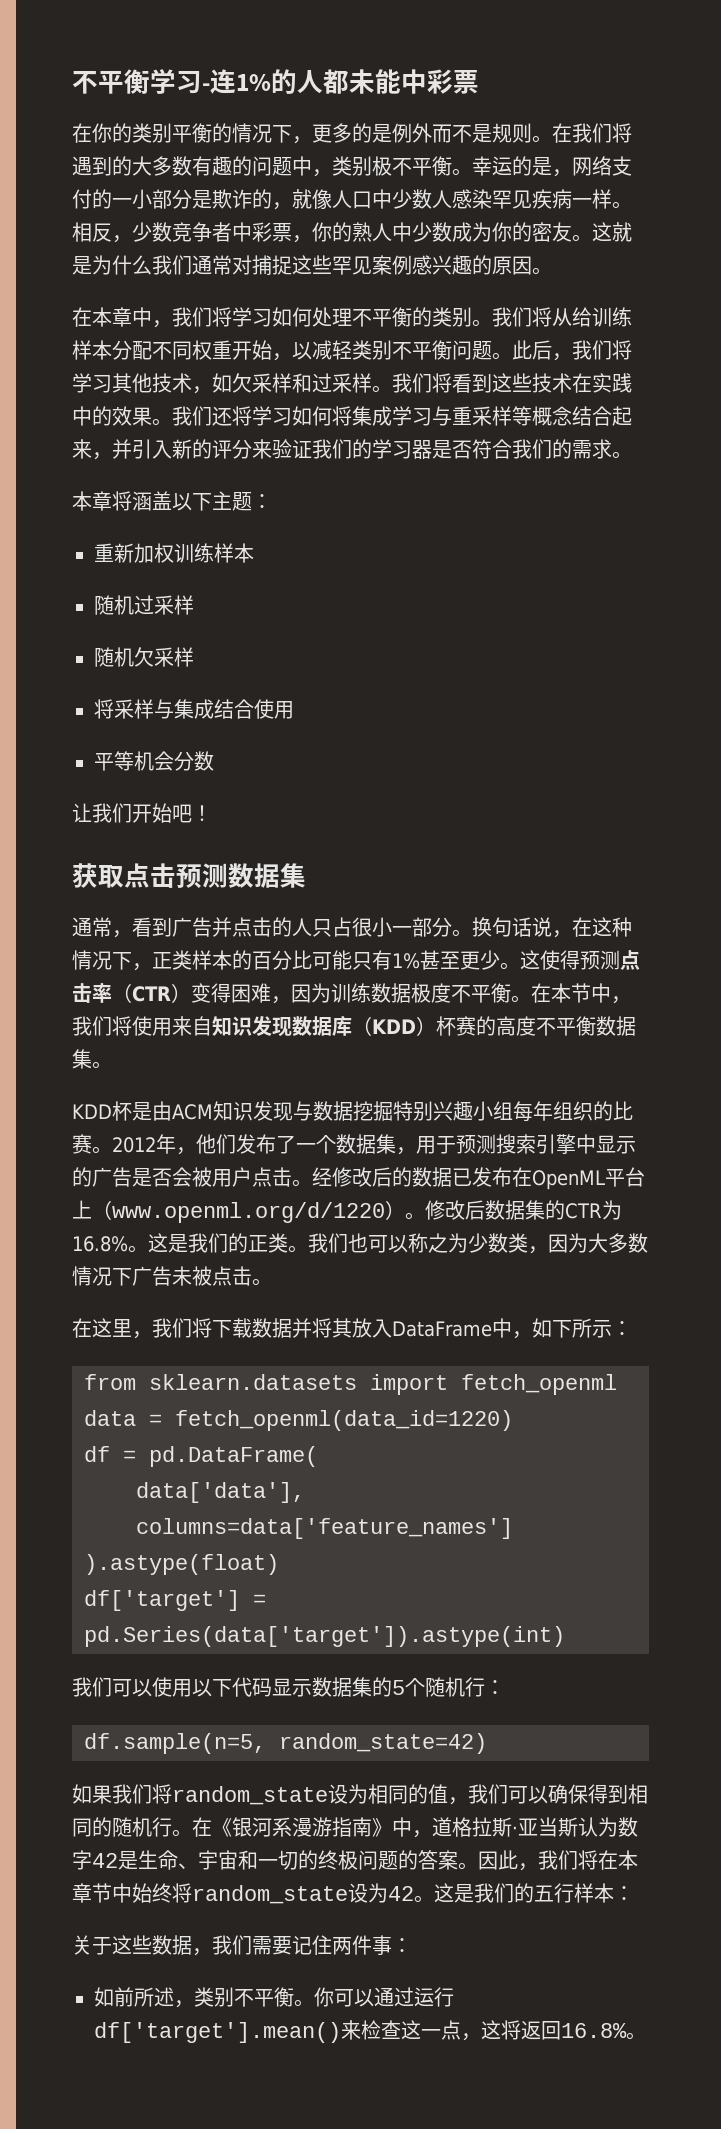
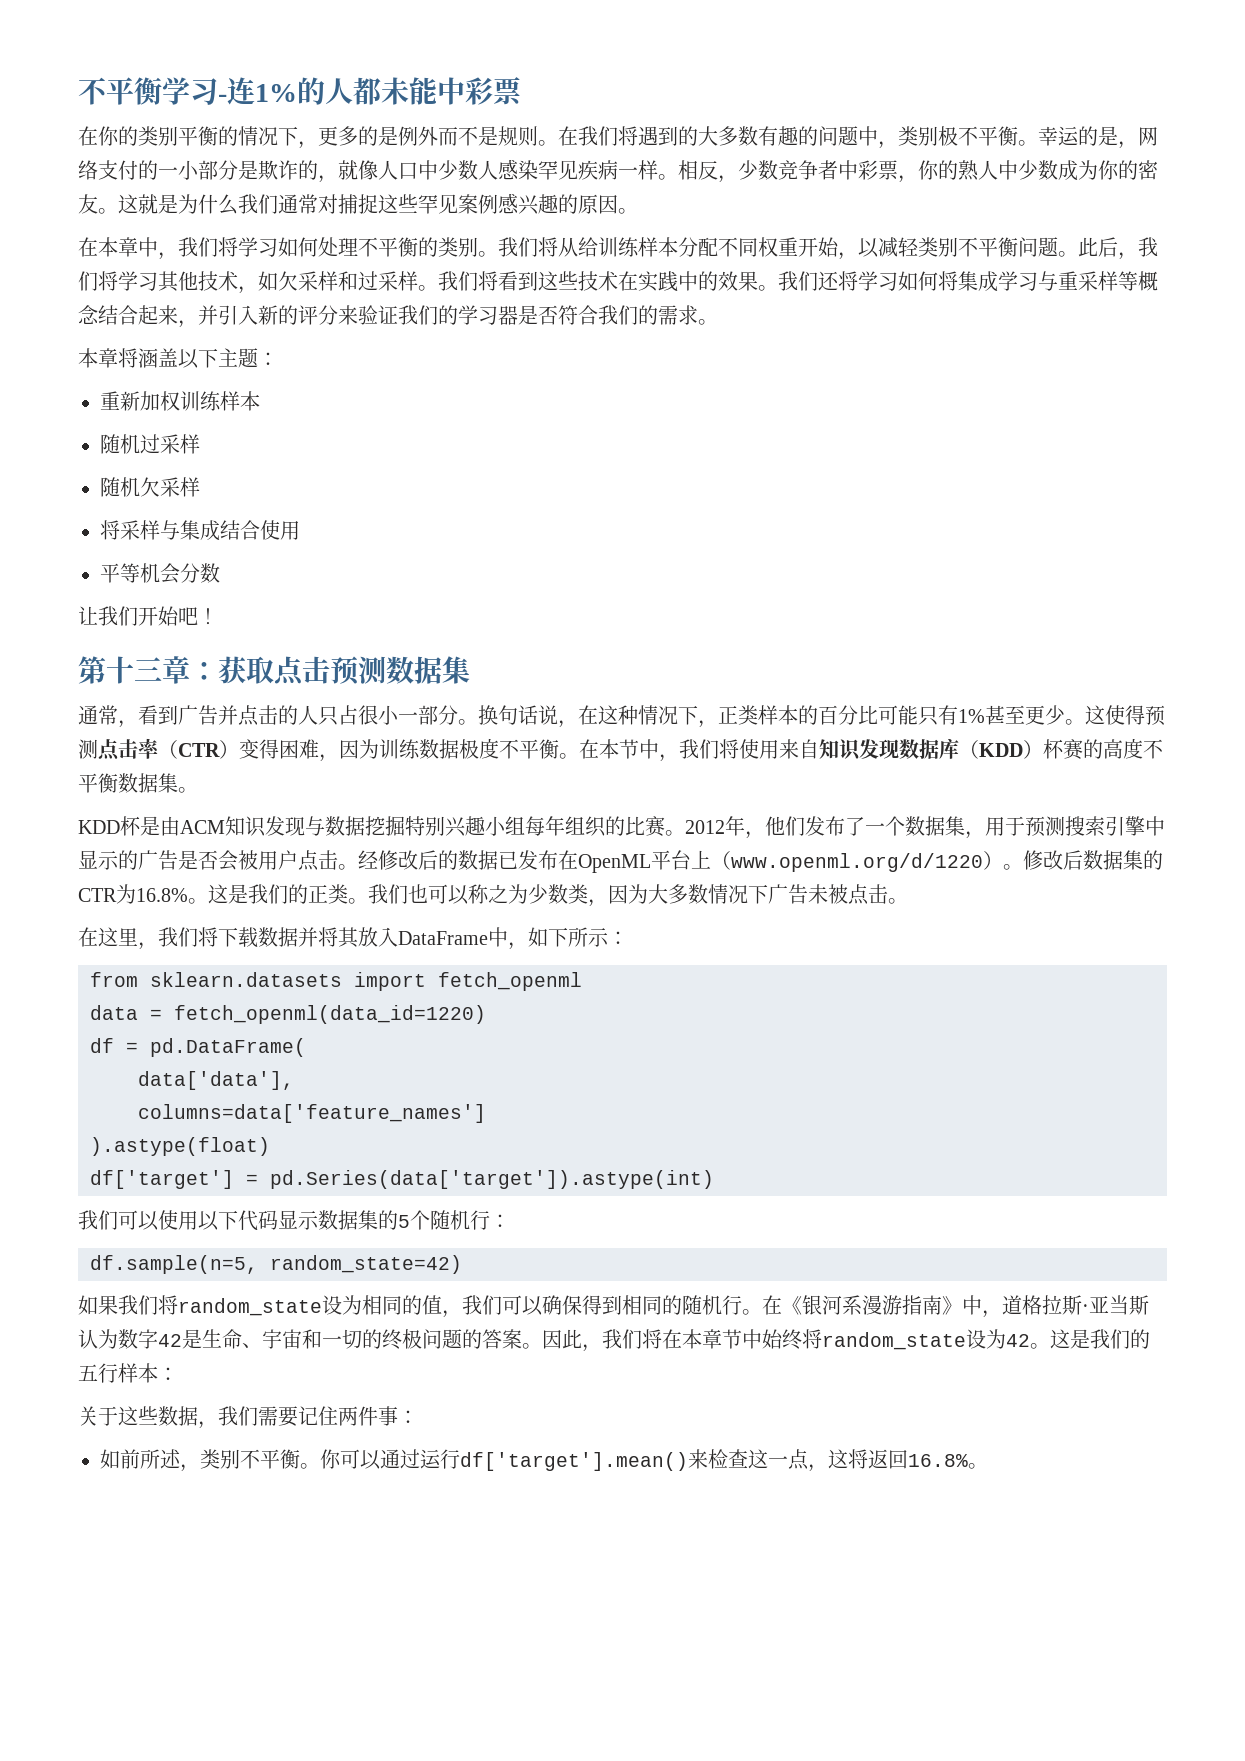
(212, 813) none -> [78,656,218,684] 第十三章：

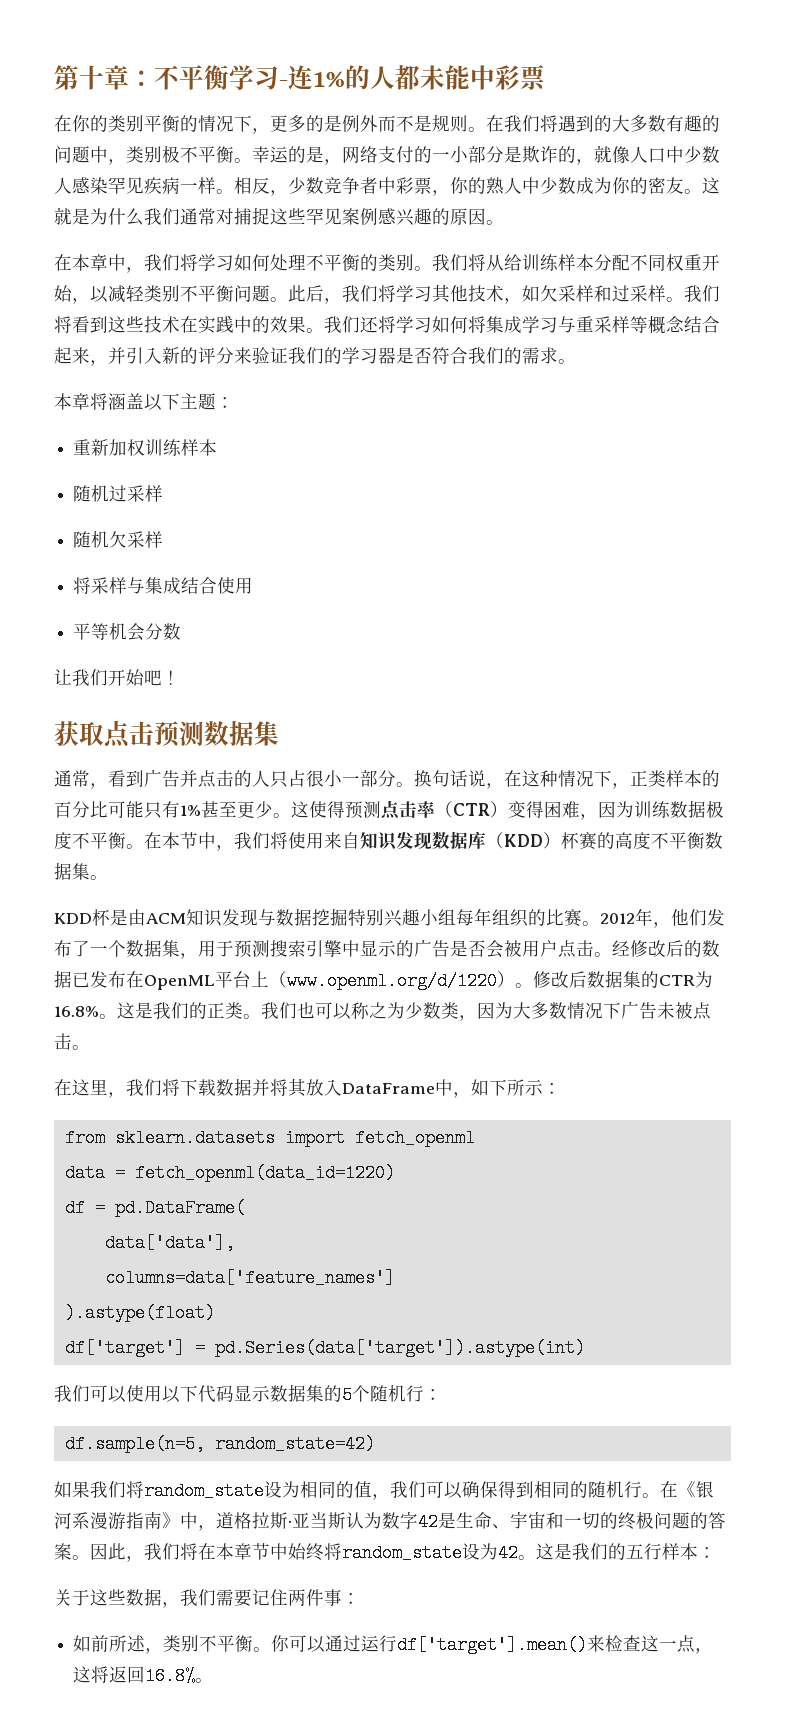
(78, 91) none -> [54,65,154,90] 第十章：
[78,656,218,684] 第十三章： -> (180, 677) none

